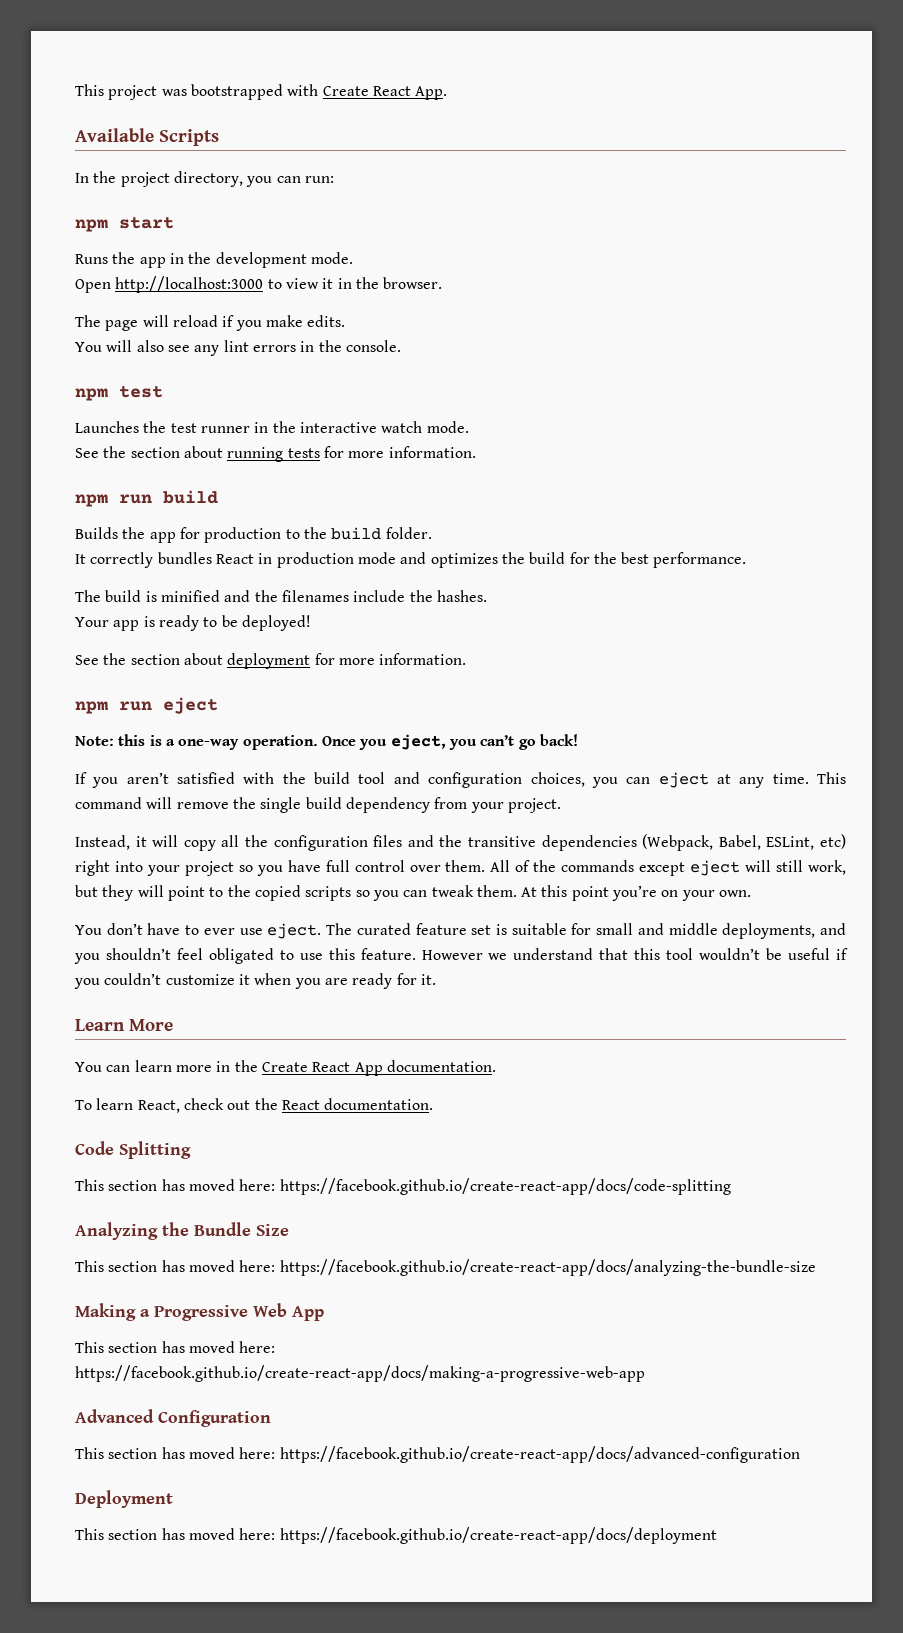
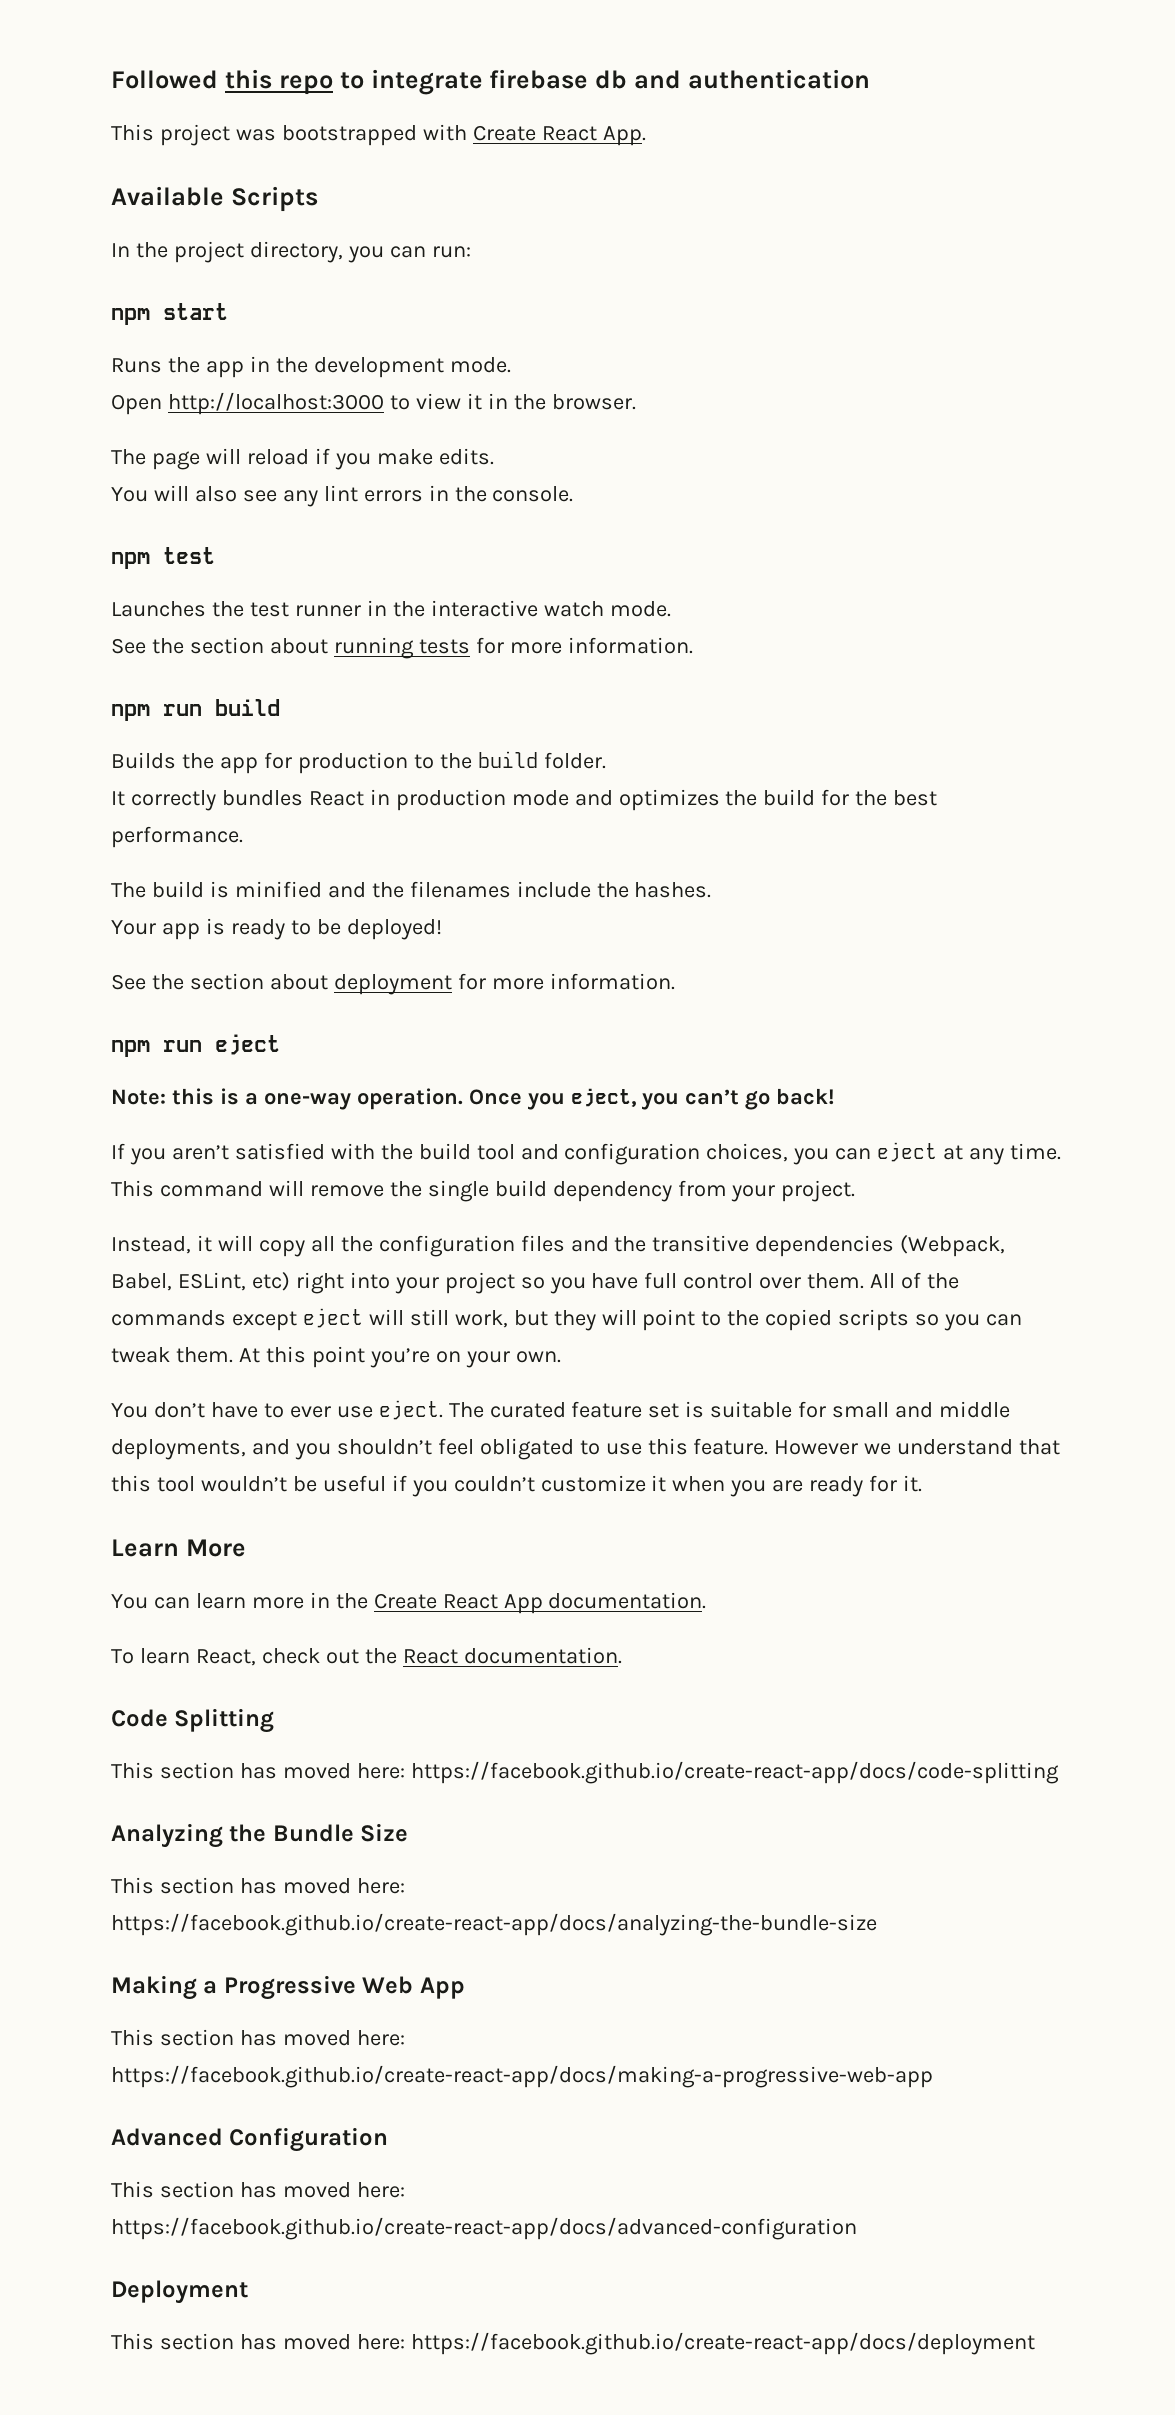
(75, 90) none -> [111,69,871,95] Followed this repo to integrate firebase db and authentication //

